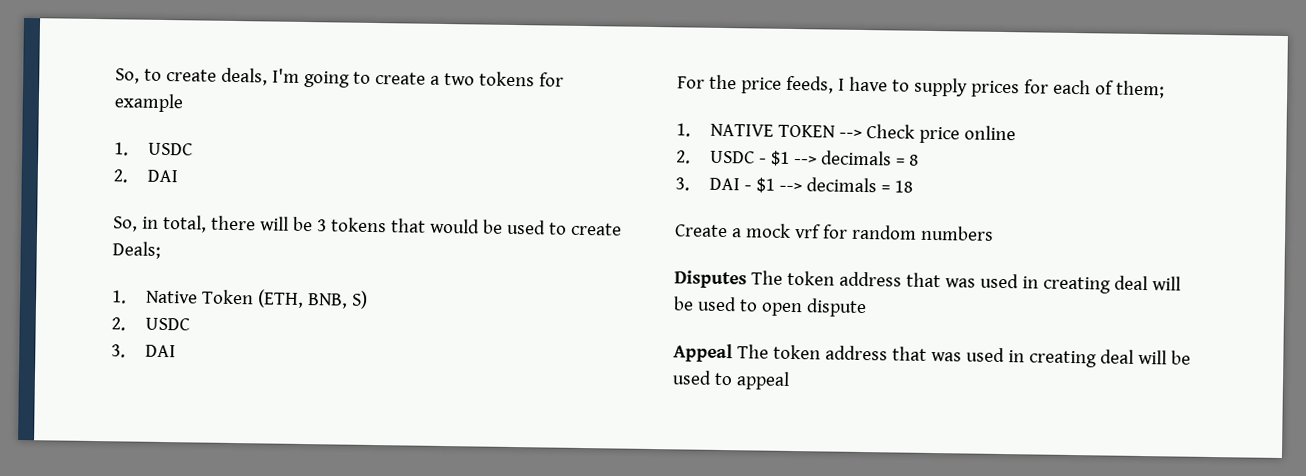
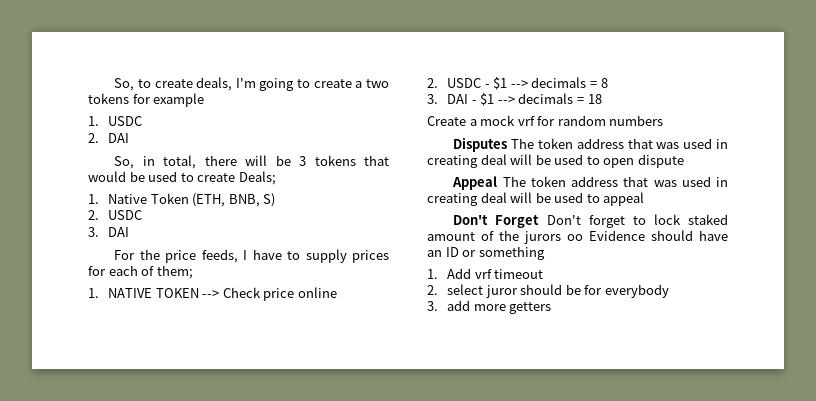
(790, 380) none -> [453,214,728,228] [427,230,728,244] [427,246,545,260] [427,268,544,279] [427,284,669,298] [427,300,552,314] // Don't Forget Don't forget to lock staked amount of the jurors oo Evidence should have an ID or something // 1. Add vrf timeout // 2. select juror should be for everybody // 3. add more getters

